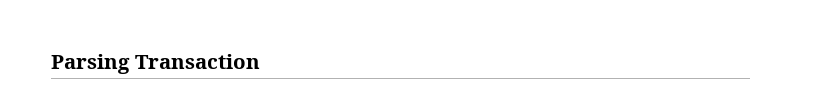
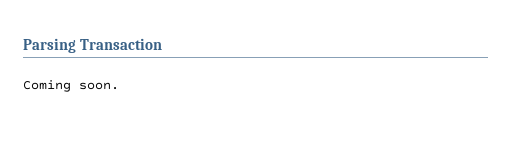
(260, 61) none -> [23,80,119,92] // Coming soon.

